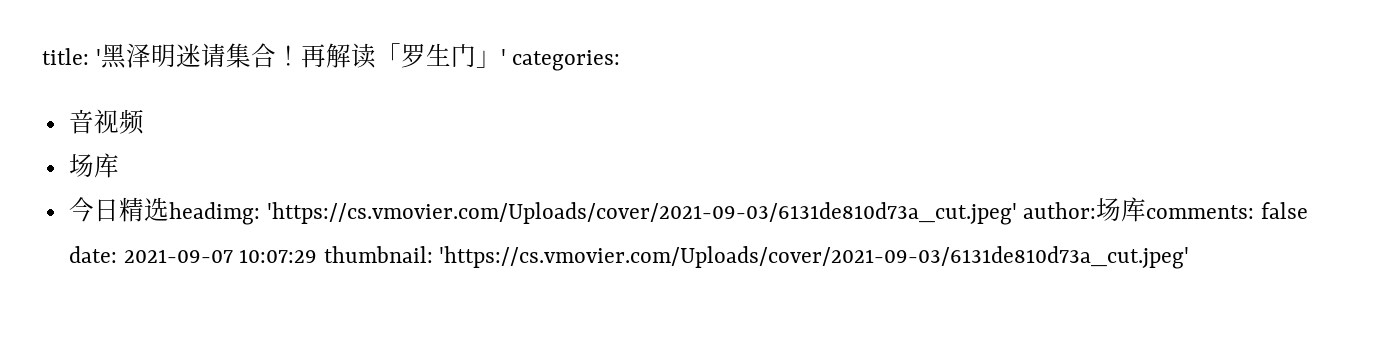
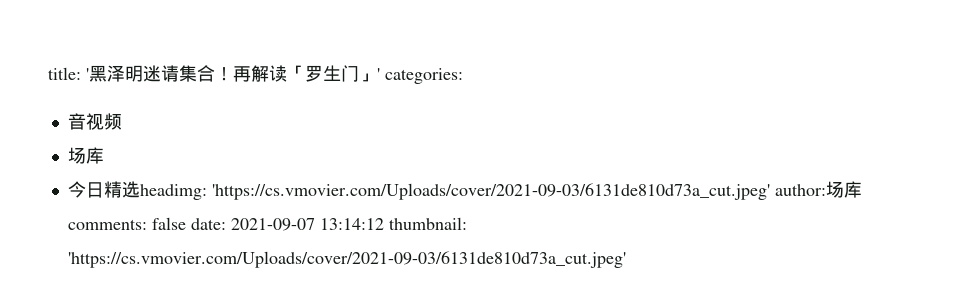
[239,249,318,263] 10:07:29 -> [319,218,384,230] 13:14:12

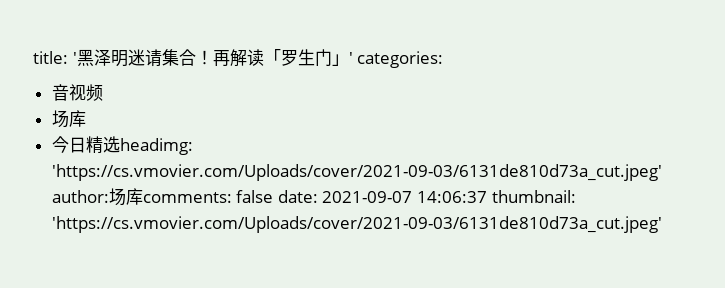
[319,218,384,230] 13:14:12 -> [417,191,488,203] 14:06:37

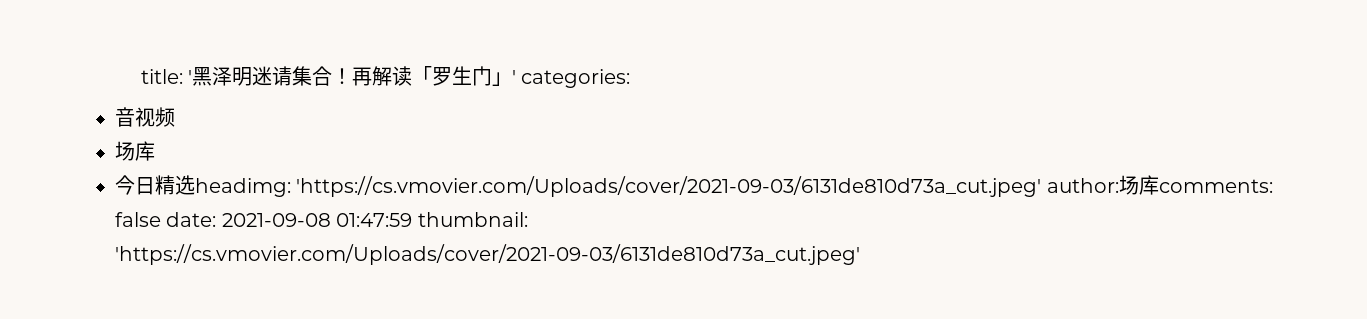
[322,191,488,203] 2021-09-07 14:06:37 -> [221,213,413,227] 2021-09-08 01:47:59

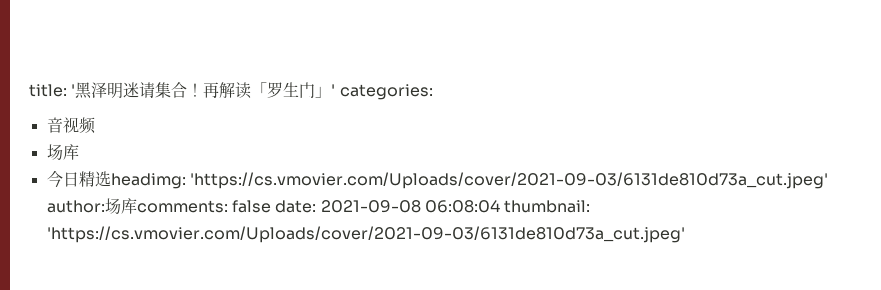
[336,213,413,227] 01:47:59 -> [424,200,500,213] 06:08:04

